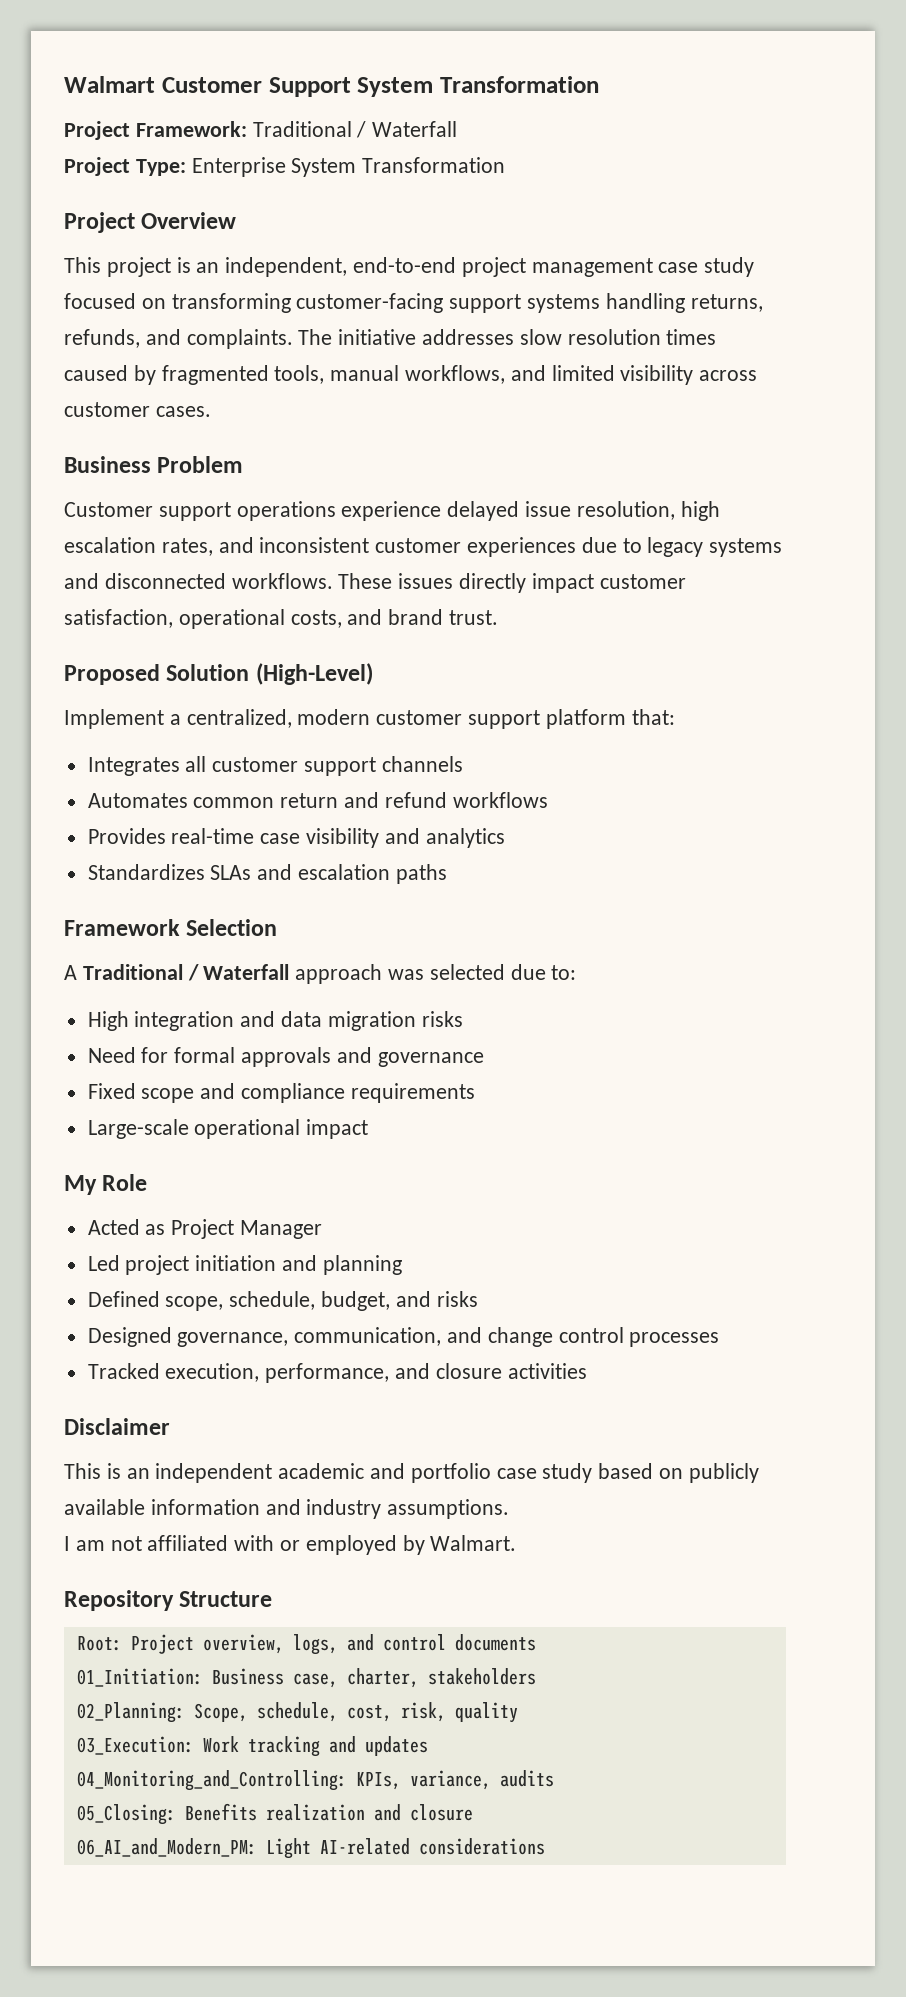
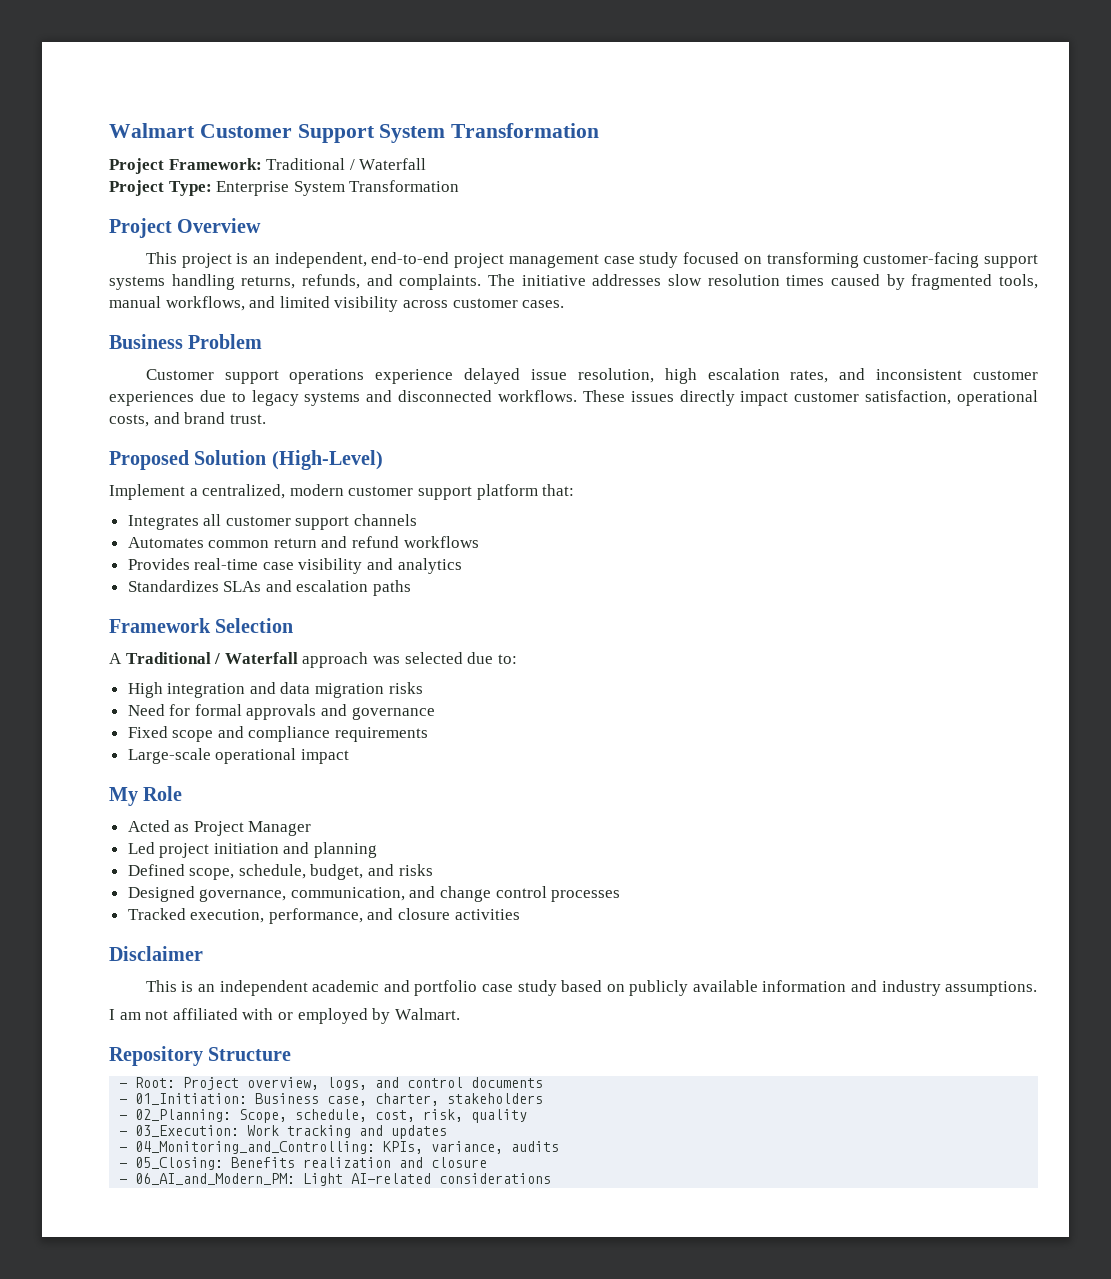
(273, 1599) none -> [119,1083,128,1088] -
(536, 1642) none -> [119,1099,128,1104] -
(536, 1676) none -> [119,1115,128,1120] -
(518, 1712) none -> [119,1131,128,1136] -
(428, 1746) none -> [119,1147,128,1152] -
(554, 1778) none -> [119,1163,128,1168] -
(473, 1812) none -> [119,1179,128,1184] -

